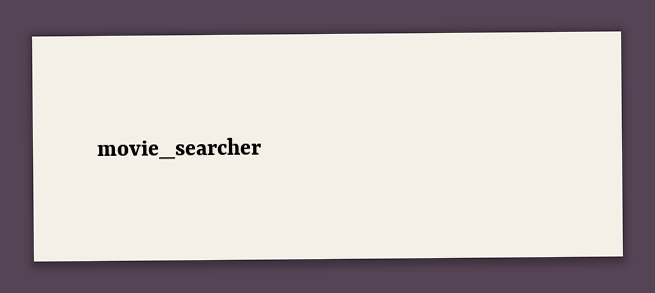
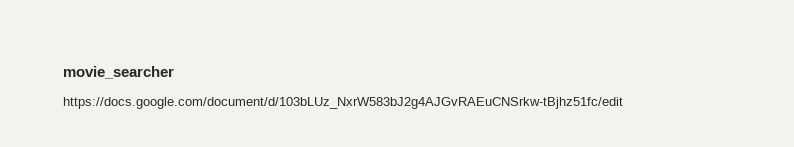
(262, 149) none -> [63,97,623,109] // https://docs.google.com/document/d/103bLUz_NxrW583bJ2g4AJGvRAEuCNSrkw-tBjhz51fc/edit

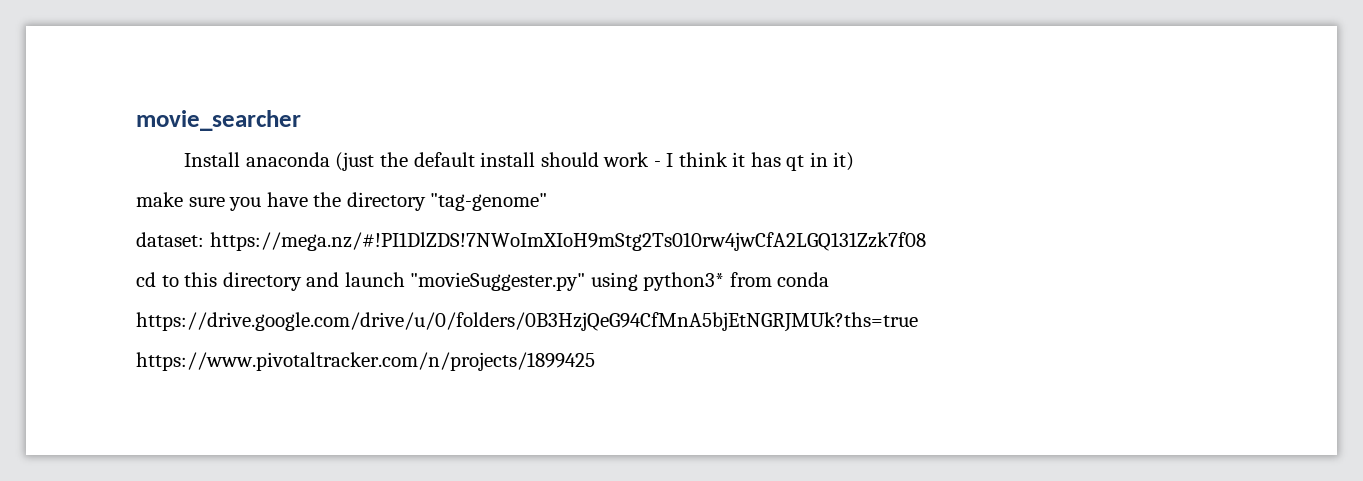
[63,97,623,109] https://docs.google.com/document/d/103bLUz_NxrW583bJ2g4AJGvRAEuCNSrkw-tBjhz51fc/edit -> [184,152,855,171] [136,192,548,211] [136,232,926,251] [136,272,830,291] [136,312,918,332] [136,352,595,371] Install anaconda (just the default install should work - I think it has qt in it) // make sure you have the directory "tag-genome" // dataset: https://mega.nz/#!PI1DlZDS!7NWoImXIoH9mStg2Ts010rw4jwCfA2LGQ131Zzk7f08 // cd to this directory and launch "movieSuggester.py" using python3* from conda // https://drive.google.com/drive/u/0/folders/0B3HzjQeG94CfMnA5bjEtNGRJMUk?ths=true // https://www.pivotaltracker.com/n/projects/1899425

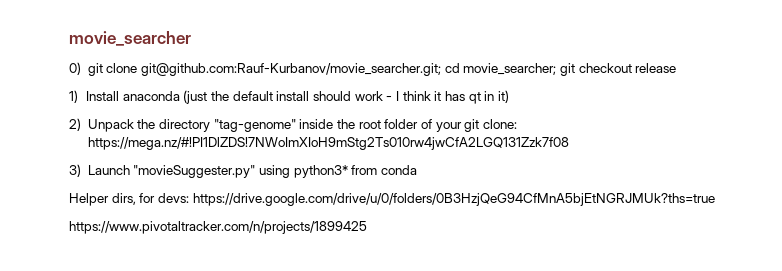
(301, 120) none -> [69,62,677,76] [69,90,78,103] 0) git clone git@github.com:Rauf-Kurbanov/movie_searcher.git; cd movie_searcher; git checkout release // 1)
[136,192,308,211] make sure you have -> [69,118,134,132] 2) Unpack
[136,232,926,251] [136,272,405,291] // dataset: https://mega.nz/#!PI1DlZDS!7NWoImXIoH9mStg2Ts010rw4jwCfA2LGQ131Zzk7f08 // cd to this directory and launch -> [299,119,517,132] [87,137,569,150] [69,164,130,177] inside the root folder of your git clone: https://mega.nz/#!PI1DlZDS!7NWoImXIoH9mStg2Ts010rw4jwCfA2LGQ131Zzk7f08 // 3) Launch
(830, 279) none -> [69,193,189,206] Helper dirs, for devs:

